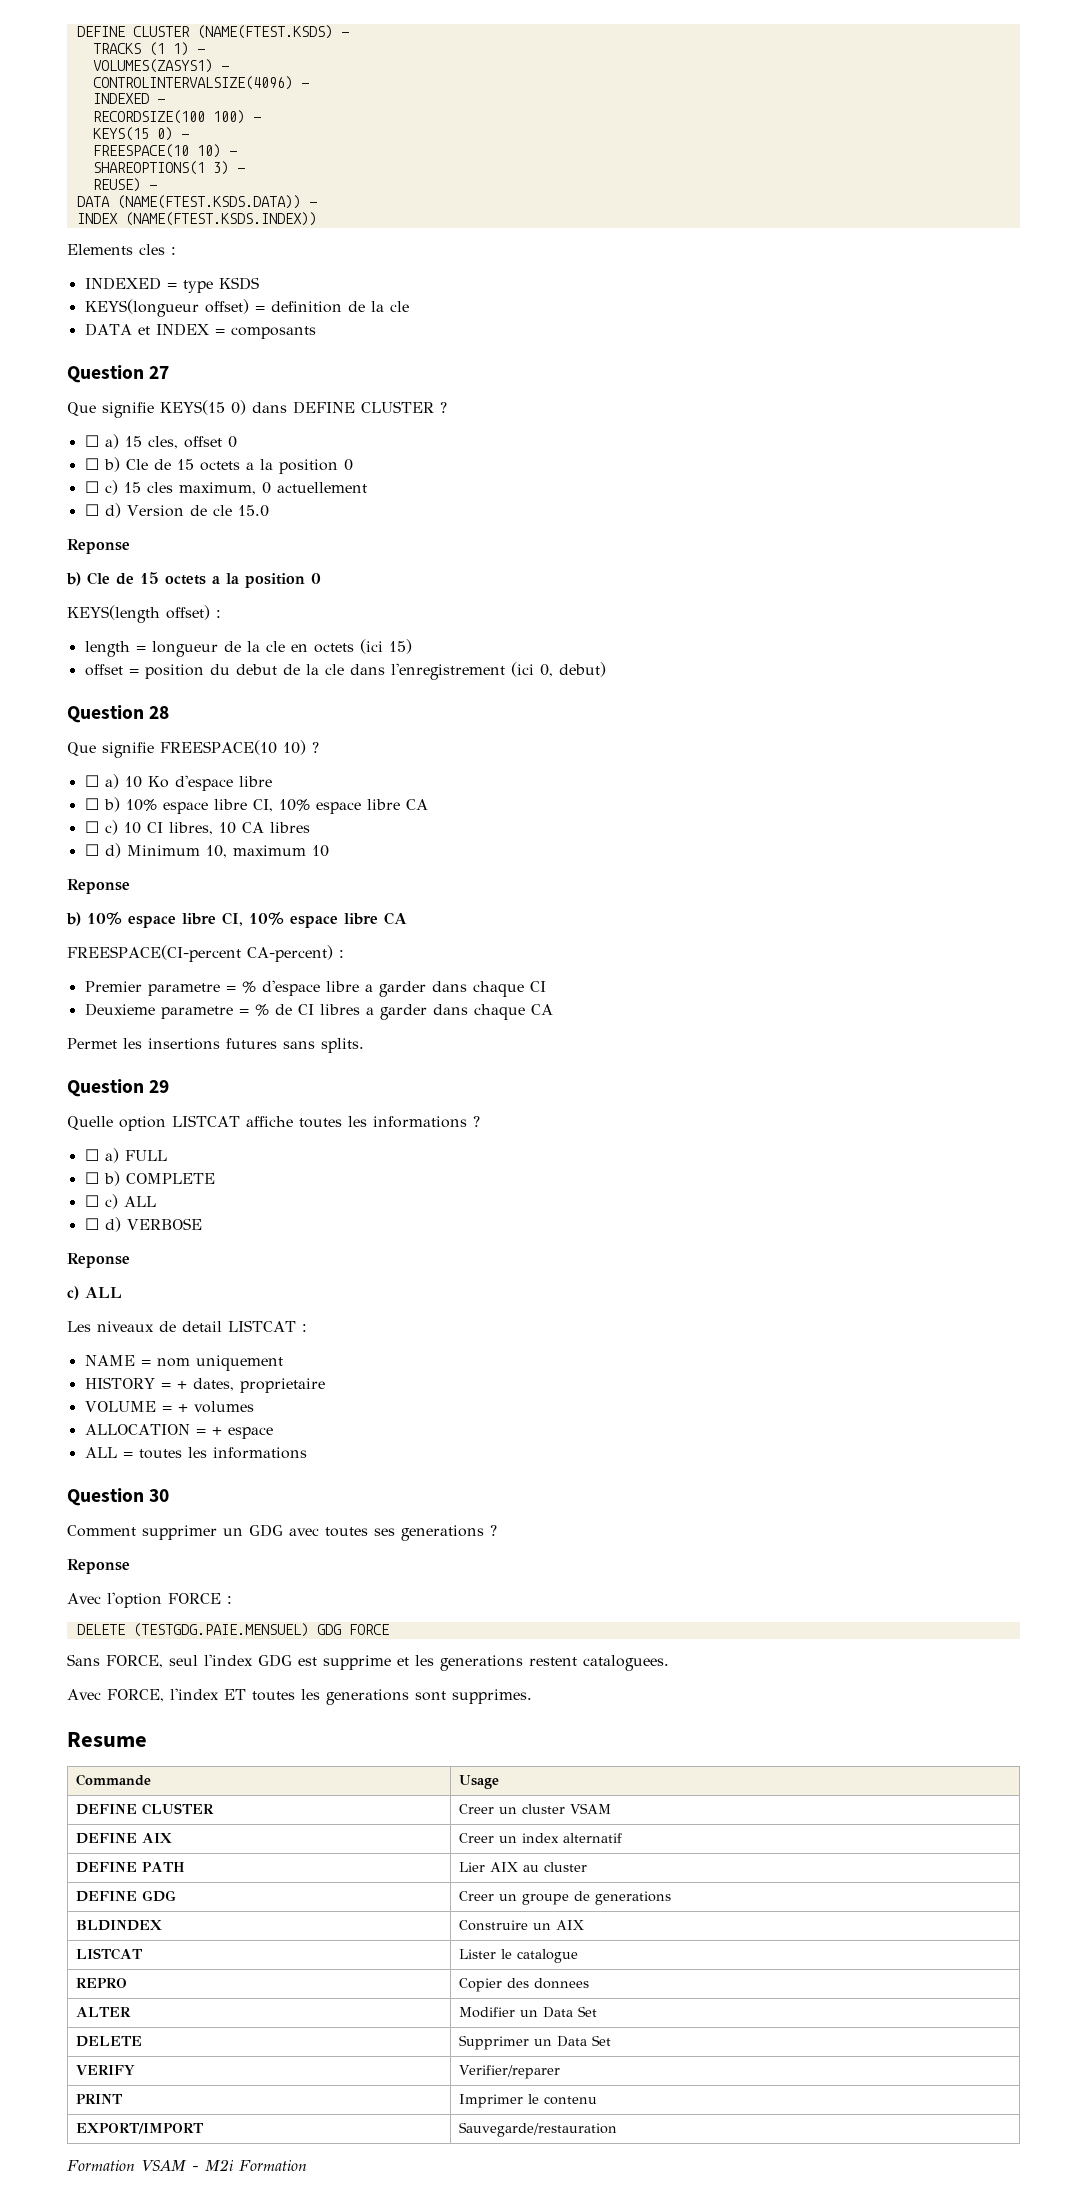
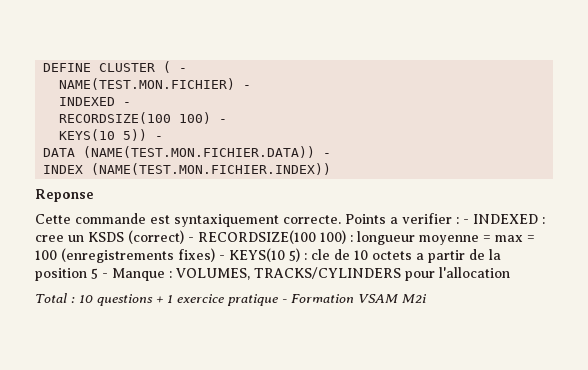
[76,25,349,39] [92,42,205,56] [92,59,229,73] [92,76,293,90] DEFINE CLUSTER (NAME(FTEST.KSDS) - // TRACKS (1 1) - // VOLUMES(ZASYS1) - // CONTROLINTERVALSIZE(4096) -> [43,61,188,73] [59,78,236,90] DEFINE CLUSTER ( - // NAME(TEST.MON.FICHIER)
[92,127,189,141] [92,144,237,158] [92,161,245,175] [92,178,141,192] KEYS(15 0) - // FREESPACE(10 10) - // SHAREOPTIONS(1 3) - // REUSE) -> [59,129,148,141] KEYS(10 5))
[116,195,301,209] (NAME(FTEST.KSDS.DATA)) -> [83,146,316,158] (NAME(TEST.MON.FICHIER.DATA))
[124,212,317,226] [67,244,176,255] [84,277,259,293] [84,299,409,317] [84,323,316,339] [67,365,170,383] [67,400,447,418] [84,434,237,449] [84,457,353,474] [84,480,367,495] [84,503,269,518] [67,539,130,554] [66,572,321,588] [67,605,221,623] [84,639,412,657] [84,662,606,680] [67,705,170,723] [67,740,319,758] [84,774,272,791] [84,797,428,814] [84,820,310,835] [84,843,329,858] [67,879,130,894] [66,912,407,928] [67,945,344,962] [84,980,546,997] [84,1003,553,1020] [67,1038,364,1053] [67,1079,170,1097] [67,1115,480,1131] [84,1148,167,1163] [84,1171,215,1186] [84,1194,156,1209] [84,1217,202,1232] [67,1253,130,1268] [67,1286,122,1300] [67,1320,307,1332] [84,1355,283,1371] [84,1377,325,1393] [84,1401,254,1413] [84,1424,273,1439] [84,1447,307,1459] [67,1488,170,1506] [67,1524,497,1541] [67,1559,130,1574] [67,1592,232,1608] [76,1623,389,1637] [67,1654,669,1671] [67,1688,532,1705] [67,1732,147,1747] [75,1774,151,1786] [458,1775,499,1789] [75,1803,214,1815] [458,1803,611,1814] [75,1833,172,1844] [458,1833,622,1843] [75,1862,185,1873] [458,1862,587,1872] [75,1890,176,1902] [458,1891,671,1905] [75,1920,162,1931] [458,1920,584,1931] [75,1948,143,1960] [458,1949,578,1963] [75,1978,127,1988] [458,1978,589,1992] [75,2007,131,2017] [458,2006,597,2018] [75,2036,142,2047] [458,2035,611,2050] [75,2065,135,2075] [458,2065,560,2079] [75,2094,123,2104] [458,2094,597,2108] [75,2123,204,2134] [458,2122,617,2137] [67,2159,307,2171] (NAME(FTEST.KSDS.INDEX)) // Elements cles : // INDEXED = type KSDS // KEYS(longueur offset) = definition de la cle // DATA et INDEX = composants // Question 27 // Que signifie KEYS(15 0) dans DEFINE CLUSTER ? // ☐ a) 15 cles, offset 0 // ☐ b) Cle de 15 octets a la position 0 // ☐ c) 15 cles maximum, 0 actuellement // ☐ d) Version de cle 15.0 // Reponse // b) Cle de 15 octets a la position 0 // KEYS(length offset) : // length = longueur de la cle en octets (ici 15) // offset = position du debut de la cle dans l'enregistrement (ici 0, debut) // Question 28 // Que signifie FREESPACE(10 10) ? // ☐ a) 10 Ko d'espace libre // ☐ b) 10% espace libre CI, 10% espace libre CA // ☐ c) 10 CI libres, 10 CA libres // ☐ d) Minimum 10, maximum 10 // Reponse // b) 10% espace libre CI, 10% espace libre CA // FREESPACE(CI-percent CA-percent) : // Premier parametre = % d'espace libre a garder dans chaque CI // Deuxieme parametre = % de CI libres a garder dans chaque CA // Permet les insertions futures sans splits. // Question 29 // Quelle option LISTCAT affiche toutes les informations ? // ☐ a) FULL // ☐ b) COMPLETE // ☐ c) ALL // ☐ d) VERBOSE // Reponse // c) ALL // Les niveaux de detail LISTCAT : // NAME = nom uniquement // HISTORY = + dates, proprietaire // VOLUME = + volumes // ALLOCATION = + espace // ALL = toutes les informations // Question 30 // Comment supprimer un GDG avec toutes ses generations ? // Reponse // Avec l'option FORCE : // DELETE (TESTGDG.PAIE.MENSUEL) GDG FORCE // Sans FORCE, seul l'index GDG est supprime et les generations restent cataloguees. // Avec FORCE, l'index ET toutes les generations sont supprimes. // Resume // Commande | Usage // DEFINE CLUSTER | Creer un cluster VSAM // DEFINE AIX | Creer un index alternatif // DEFINE PATH | Lier AIX au cluster // DEFINE GDG | Creer un groupe de generations // BLDINDEX | Construire un AIX // LISTCAT | Lister le catalogue // REPRO | Copier des donnees // ALTER | Modifier un Data Set // DELETE | Supprimer un Data Set // VERIFY | Verifier/reparer // PRINT | Imprimer le contenu // EXPORT/IMPORT | Sauvegarde/restauration // Formation VSAM - M2i Formation -> [91,163,332,175] [35,189,94,202] [35,213,545,227] [35,230,535,245] [35,248,501,263] [35,267,510,281] [35,293,426,306] (NAME(TEST.MON.FICHIER.INDEX)) // Reponse // Cette commande est syntaxiquement correcte. Points a verifier : - INDEXED : cree un KSDS (correct) - RECORDSIZE(100 100) : longueur moyenne = max = 100 (enregistrements fixes) - KEYS(10 5) : cle de 10 octets a partir de la position 5 - Manque : VOLUMES, TRACKS/CYLINDERS pour l'allocation // Total : 10 questions + 1 exercice pratique - Formation VSAM M2i

